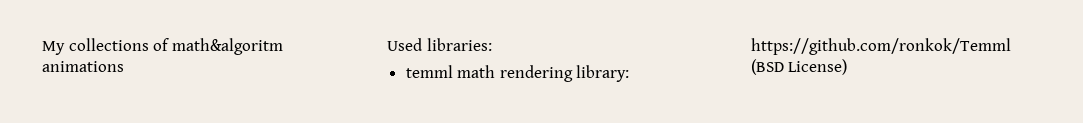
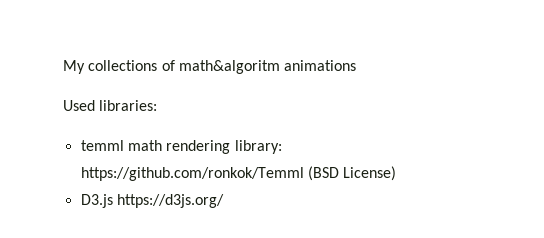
(848, 67) none -> [80,194,224,208] // D3.js https://d3js.org/

